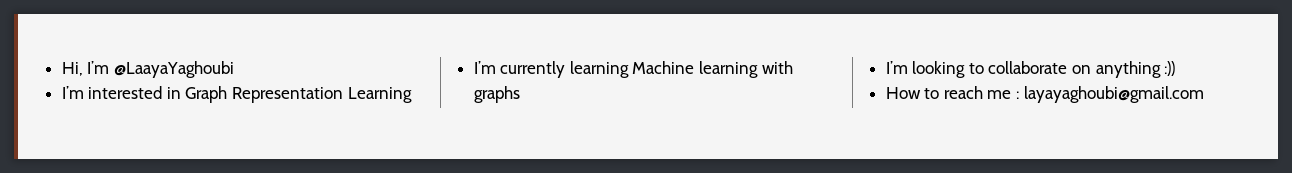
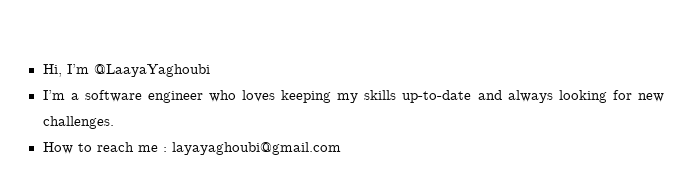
[88,86,412,103] [473,61,793,78] [473,86,520,103] [885,61,1176,78] interested in Graph Representation Learning // I’m currently learning Machine learning with graphs // I’m looking to collaborate on anything :)) -> [70,90,664,103] [42,116,114,129] a software engineer who loves keeping my skills up-to-date and always looking for new challenges.

